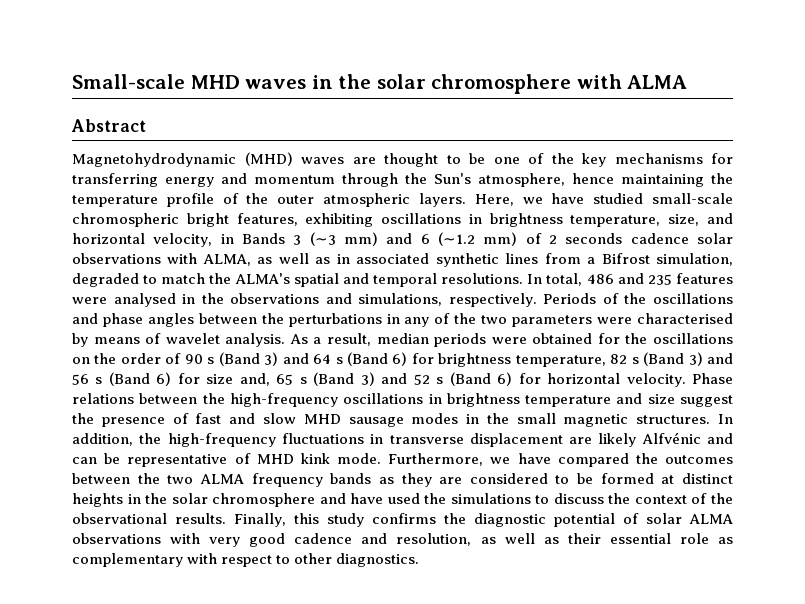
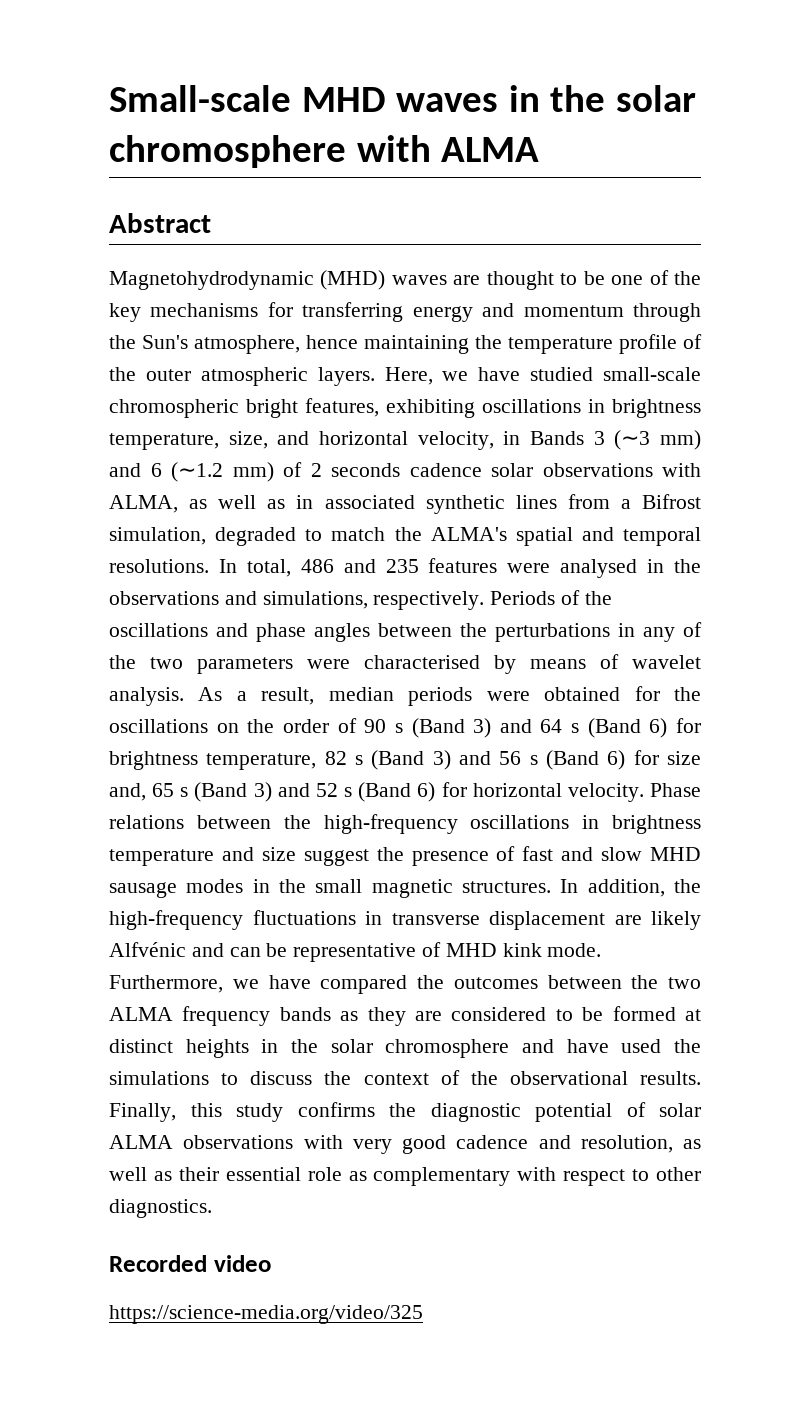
(420, 560) none -> [109,1255,271,1272] [109,1305,423,1324] // Recorded video // https://science-media.org/video/325

